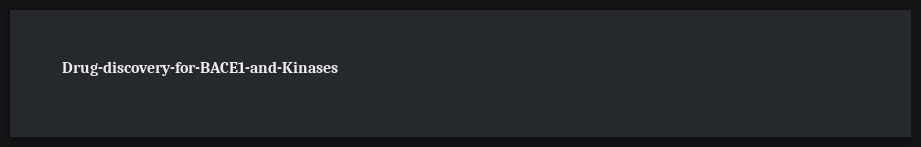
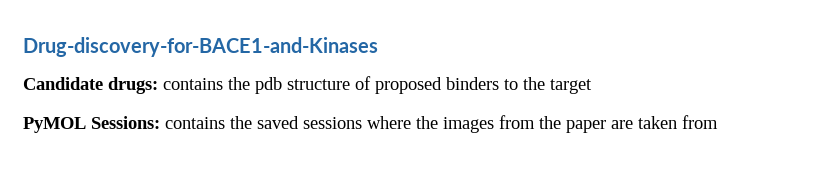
(338, 68) none -> [23,76,592,94] [23,115,718,133] // Candidate drugs: contains the pdb structure of proposed binders to the target // PyMOL Sessions: contains the saved sessions where the images from the paper are taken from

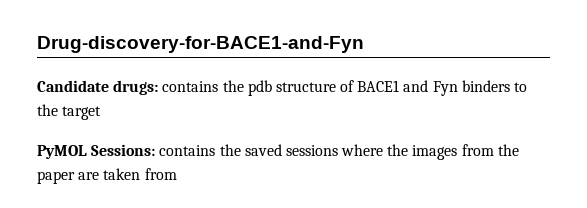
[23,37,378,57] Drug-discovery-for-BACE1-and-Kinases -> [37,36,364,53] Drug-discovery-for-BACE1-and-Fyn
[375,77,442,94] proposed -> [357,80,458,96] BACE1 and Fyn

